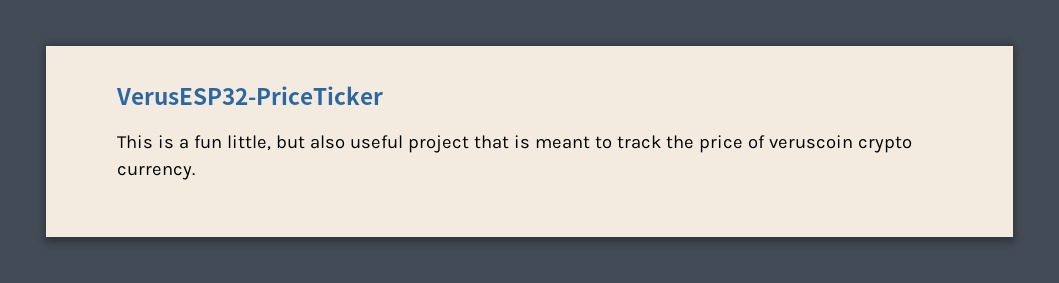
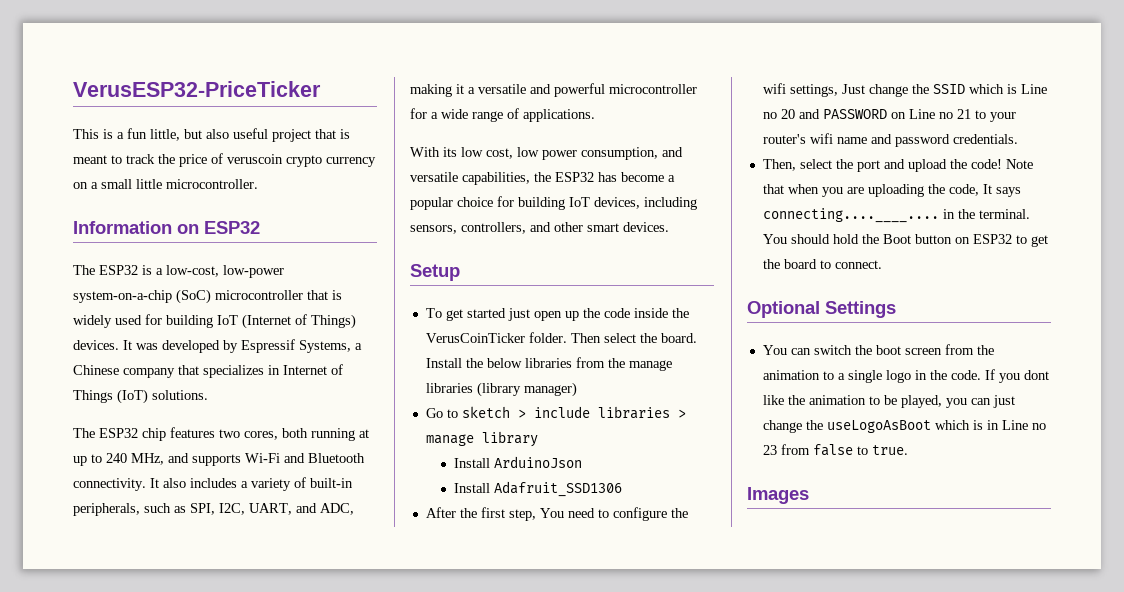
[117,165,195,180] currency. -> [326,157,376,167] [73,179,258,189] [73,221,260,234] [73,265,284,278] [73,289,342,304] [73,314,356,329] [73,339,362,353] [73,364,343,378] [73,389,208,404] [73,427,369,441] [73,453,365,466] [73,477,353,491] [73,503,354,516] [410,83,697,97] [410,108,595,122] [410,147,683,160] [410,172,675,185] [410,196,697,210] [410,222,669,234] [410,264,460,281] [425,308,689,321] [425,332,697,343] [425,357,672,371] [425,382,577,397] [425,406,686,419] [425,431,538,447] [454,456,583,468] [454,481,623,497] [425,507,688,521] [762,83,1047,97] [762,109,1016,122] [762,133,1018,147] [762,159,1033,172] [762,184,1021,197] [762,208,1030,223] [762,234,1048,247] [762,259,882,269] [747,301,896,318] [762,344,994,355] [762,369,1049,383] [762,395,1015,408] [762,420,1046,433] [762,444,908,456] [747,487,809,504] currency on a small little microcontroller. // Information on ESP32 // The ESP32 is a low-cost, low-power system-on-a-chip (SoC) microcontroller that is widely used for building IoT (Internet of Things) devices. It was developed by Espressif Systems, a Chinese company that specializes in Internet of Things (IoT) solutions. // The ESP32 chip features two cores, both running at up to 240 MHz, and supports Wi-Fi and Bluetooth connectivity. It also includes a variety of built-in peripherals, such as SPI, I2C, UART, and ADC, making it a versatile and powerful microcontroller for a wide range of applications. // With its low cost, low power consumption, and versatile capabilities, the ESP32 has become a popular choice for building IoT devices, including sensors, controllers, and other smart devices. // Setup // To get started just open up the code inside the VerusCoinTicker folder. Then select the board. Install the below libraries from the manage libraries (library manager) // Go to sketch > include libraries > manage library // Install ArduinoJson // Install Adafruit_SSD1306 // After the first step, You need to configure the wifi settings, Just change the SSID which is Line no 20 and PASSWORD on Line no 21 to your router's wifi name and password credentials. // Then, select the port and upload the code! Note that when you are uploading the code, It says connecting....____.... in the terminal. You should hold the Boot button on ESP32 to get the board to connect. // Optional Settings // You can switch the boot screen from the animation to a single logo in the code. If you dont like the animation to be played, you can just change the useLogoAsBoot which is in Line no 23 from false to true. // Images

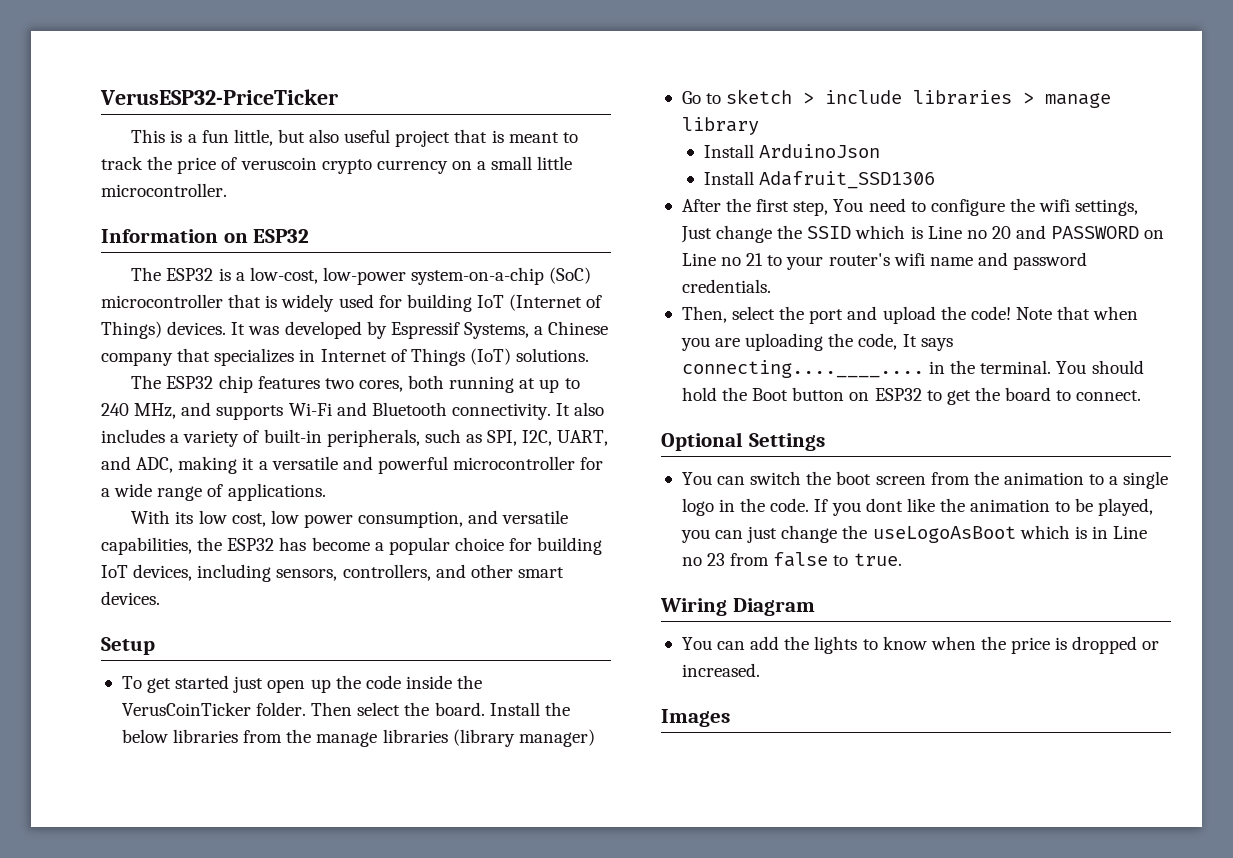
(908, 450) none -> [660,598,815,616] [681,636,1160,654] [681,663,760,677] // Wiring Diagram // You can add the lights to know when the price is dropped or increased.

